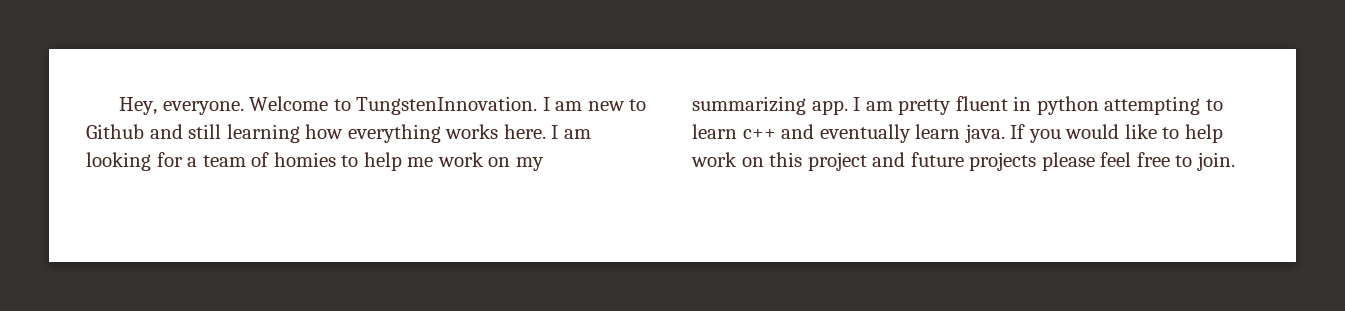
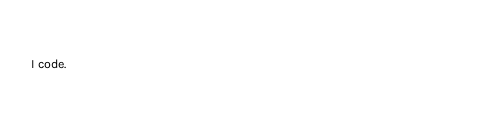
[119,96,647,115] [86,124,591,143] [86,152,544,171] [692,96,1223,115] [692,124,1223,143] [691,152,1235,171] Hey, everyone. Welcome to TungstenInnovation. I am new to Github and still learning how everything works here. I am looking for a team of homies to help me work on my summarizing app. I am pretty fluent in python attempting to learn c++ and eventually learn java. If you would like to help work on this project and future projects please feel free to join. -> [31,59,67,69] I code.

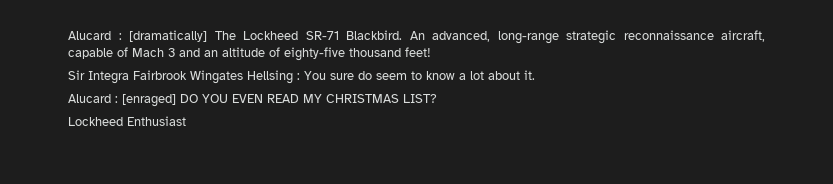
[31,59,67,69] I code. -> [68,30,765,44] [68,47,431,61] [68,70,535,84] [68,94,437,107] [68,116,186,126] Alucard : [dramatically] The Lockheed SR-71 Blackbird. An advanced, long-range strategic reconnaissance aircraft, capable of Mach 3 and an altitude of eighty-five thousand feet! // Sir Integra Fairbrook Wingates Hellsing : You sure do seem to know a lot about it. // Alucard : [enraged] DO YOU EVEN READ MY CHRISTMAS LIST? // Lockheed Enthusiast

